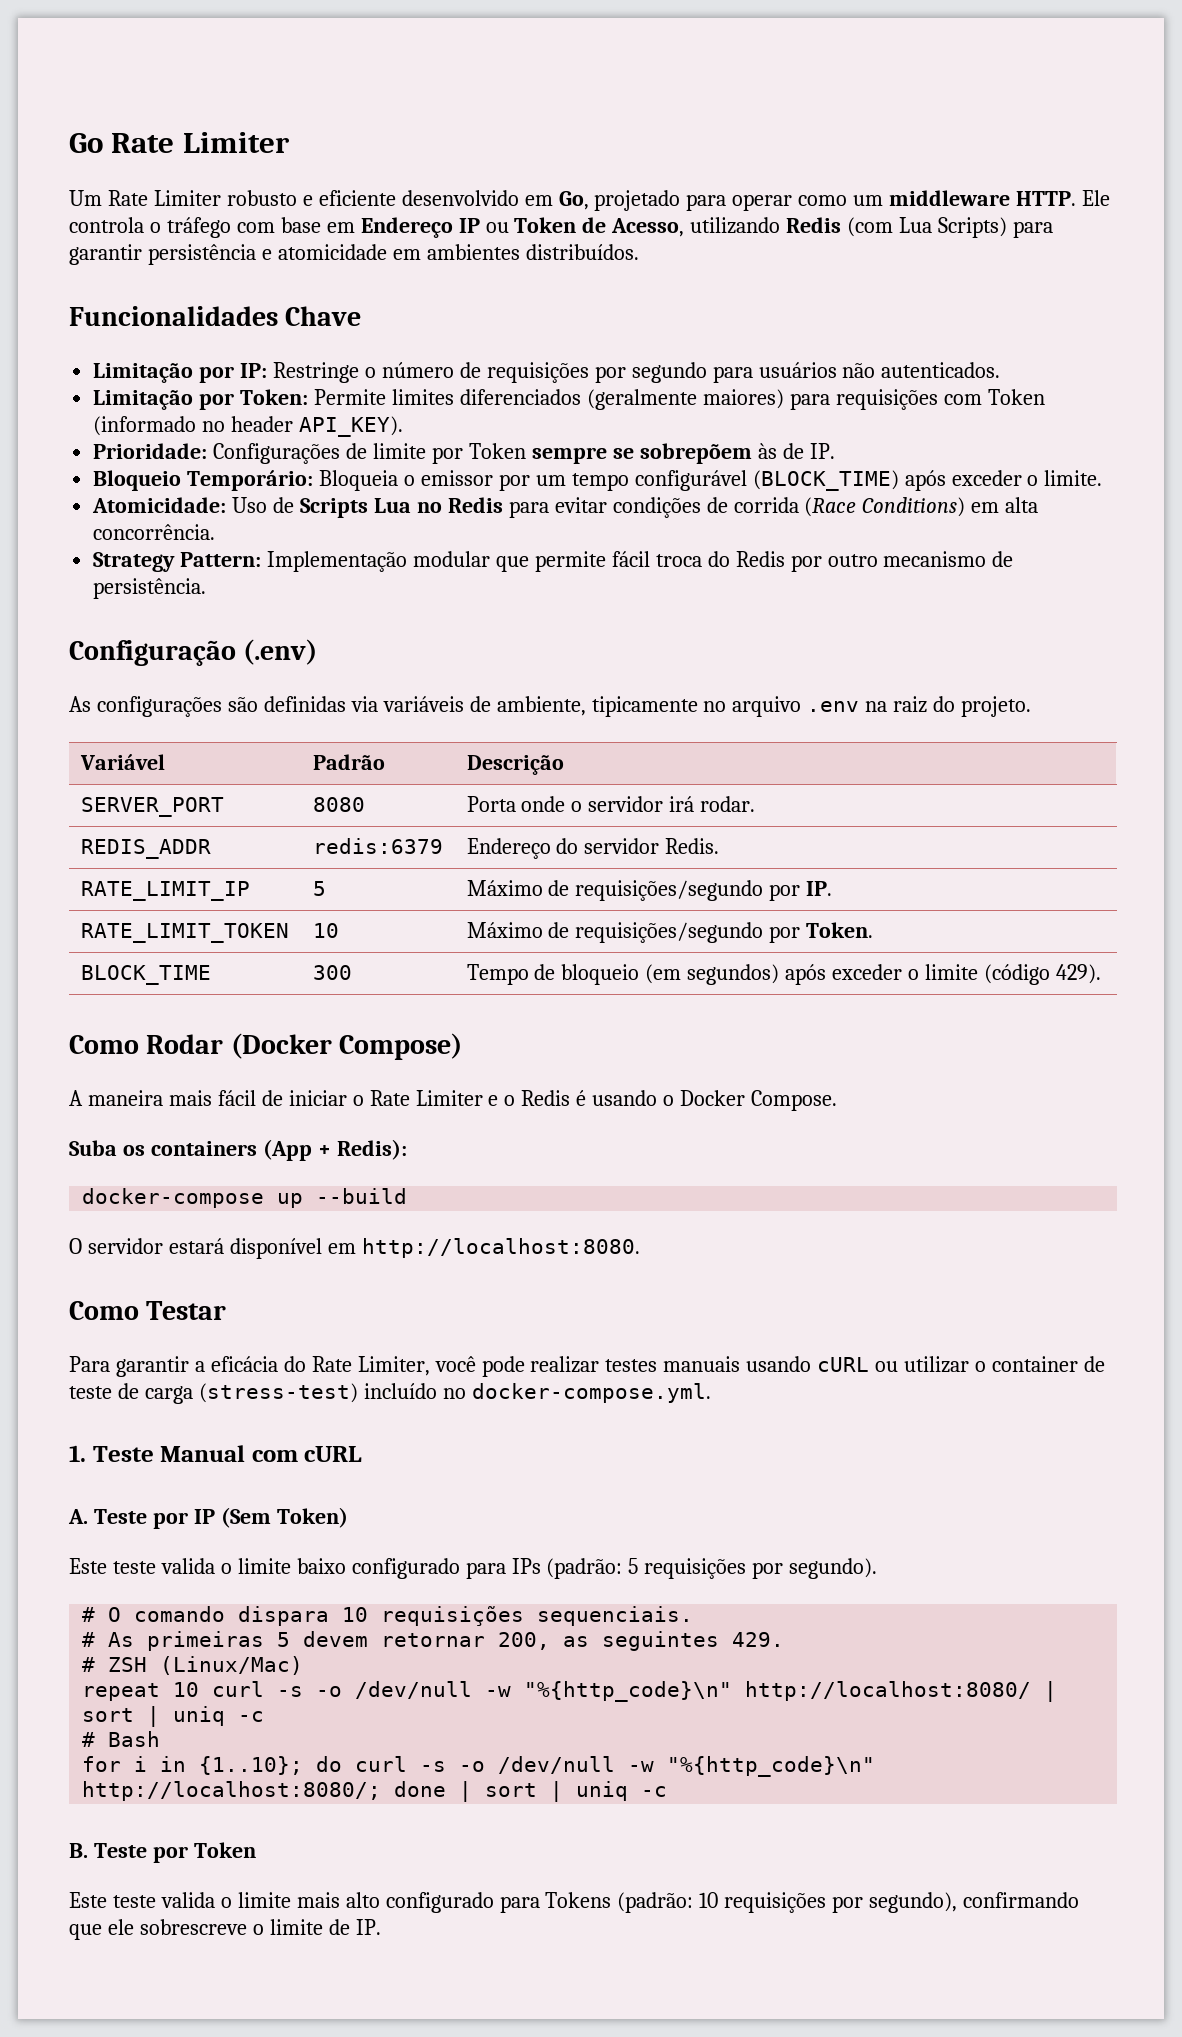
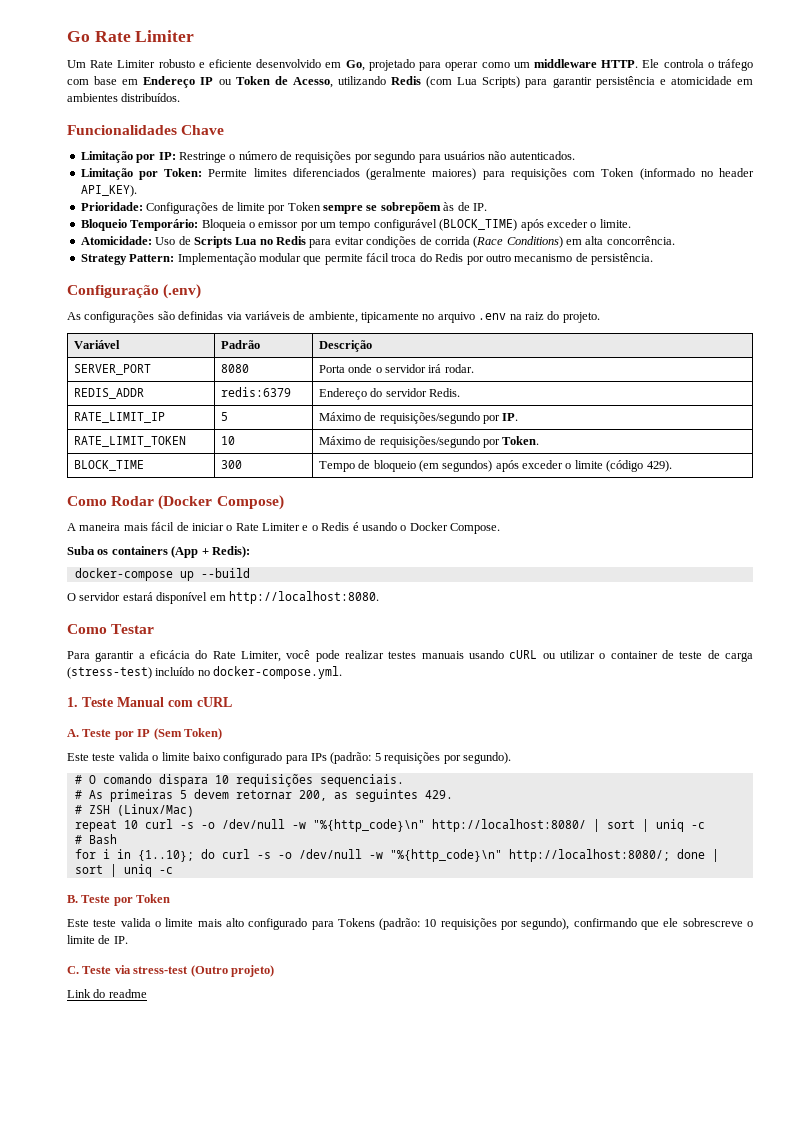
(381, 1927) none -> [67,965,274,977] [67,989,147,998] // C. Teste via stress-test (Outro projeto) // Link do readme

